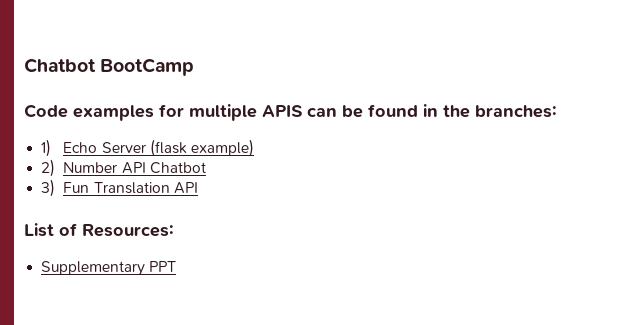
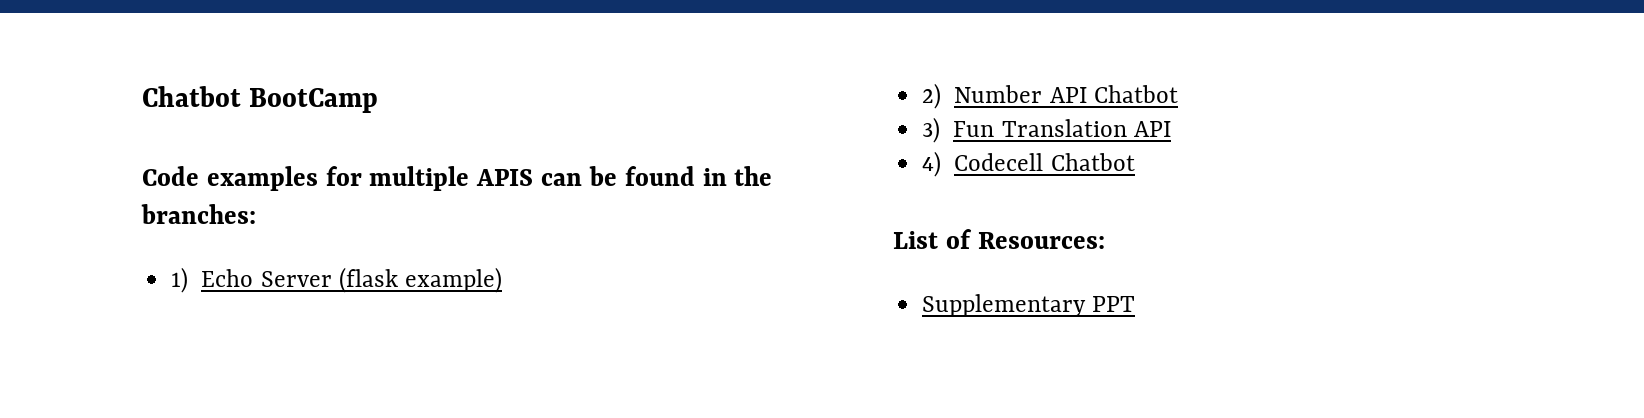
(198, 188) none -> [922,151,1135,177] // 4) Codecell Chatbot

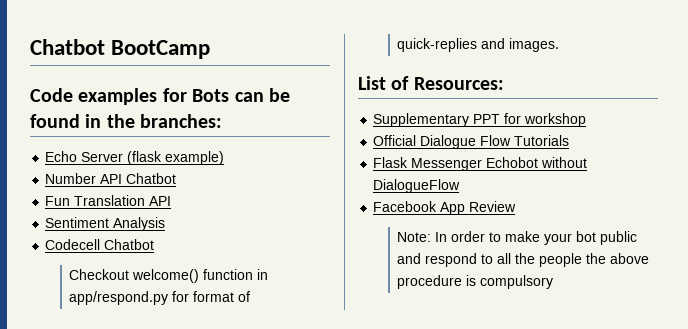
[369,166,534,191] multiple APIS -> [192,89,230,102] Bots
[171,267,189,293] 1) -> (223, 121) none
[922,83,942,109] 2) -> (225, 158) none
[922,117,941,143] 3) -> (177, 178) none
[922,151,942,177] 4) -> [45,217,166,231] Sentiment Analysis //
(1135, 162) none -> [69,269,269,283] [69,291,251,305] [397,38,560,52] // Checkout welcome() function in app/respond.py for format of quick-replies and images.
(1136, 304) none -> [504,113,587,127] [373,135,570,149] [373,157,588,171] [373,179,461,193] [373,201,517,215] [397,231,638,245] [397,253,650,267] [397,275,554,289] for workshop // Official Dialogue Flow Tutorials // Flask Messenger Echobot without DialogueFlow // Facebook App Review // Note: In order to make your bot public and respond to all the people the above procedure is compulsory

